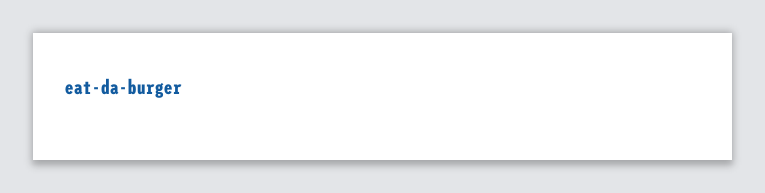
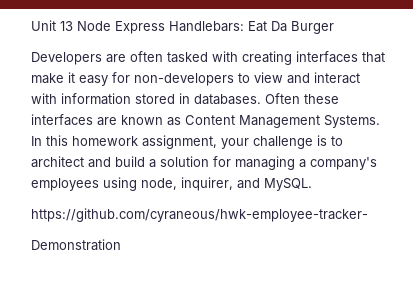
[65,78,182,98] eat-da-burger -> [31,20,334,34] [31,51,385,65] [31,72,360,86] [31,93,339,105] [31,114,380,128] [31,135,343,149] [31,156,377,170] [31,177,312,191] [31,208,368,222] [31,239,121,251] Unit 13 Node Express Handlebars: Eat Da Burger // Developers are often tasked with creating interfaces that make it easy for non-developers to view and interact with information stored in databases. Often these interfaces are known as Content Management Systems. In this homework assignment, your challenge is to architect and build a solution for managing a company's employees using node, inquirer, and MySQL. // https://github.com/cyraneous/hwk-employee-tracker- // Demonstration

